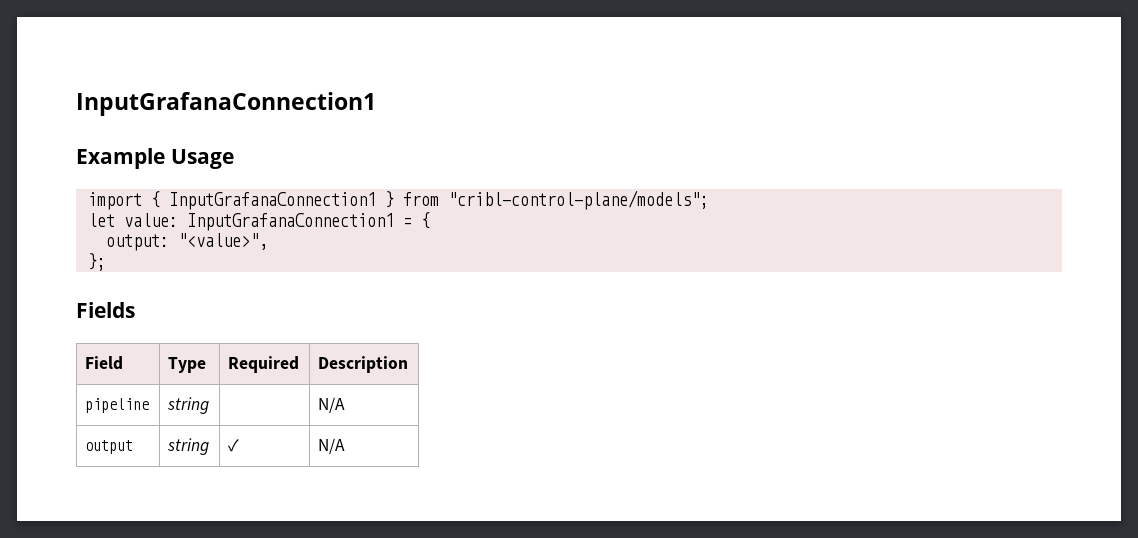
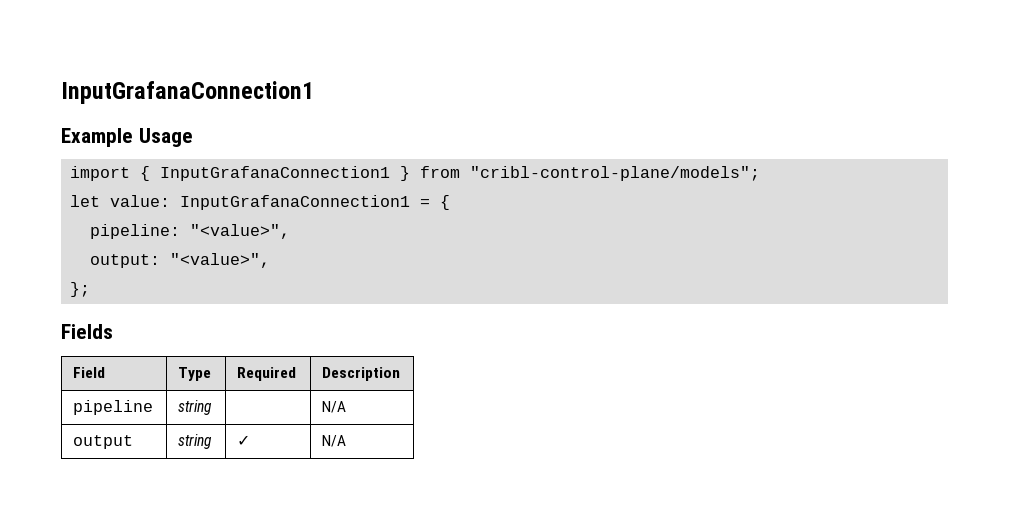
(430, 220) none -> [90,224,291,239] // pipeline: "<value>",

